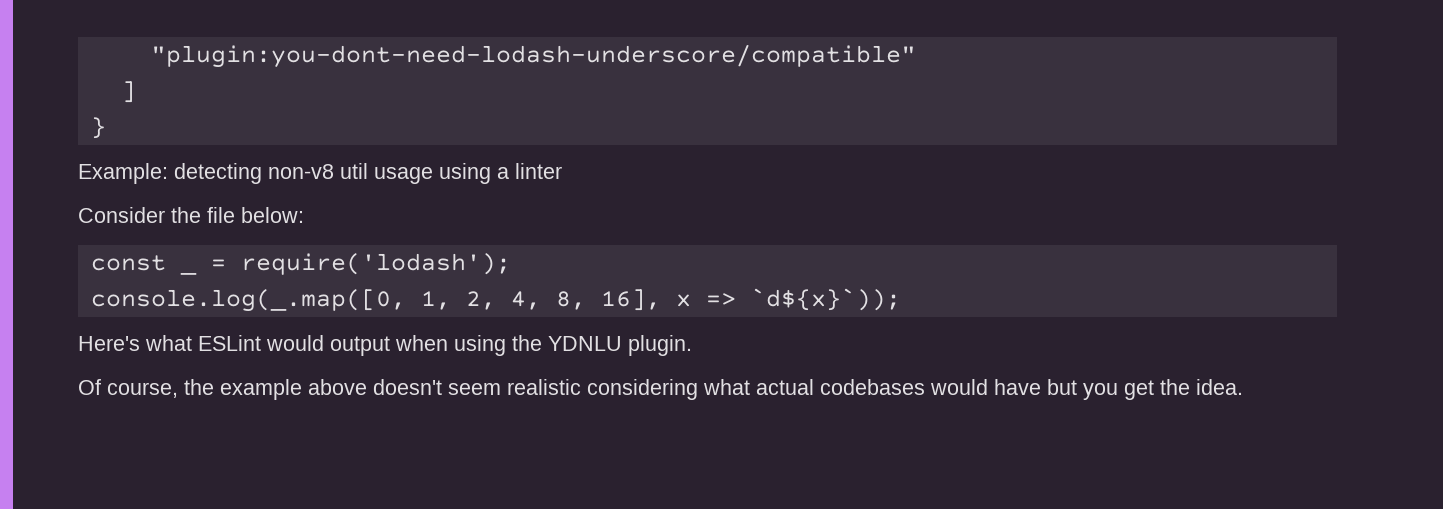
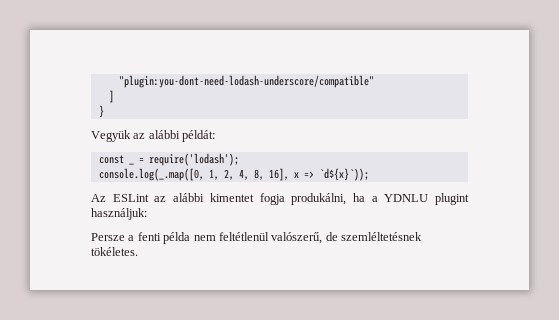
[78,163,562,184] [78,207,304,223] Example: detecting non-v8 util usage using a linter // Consider the file below: -> [91,130,216,142] Vegyük az alábbi példát:
[78,335,692,356] [78,379,1243,400] Here's what ESLint would output when using the YDNLU plugin. // Of course, the example above doesn't seem realistic considering what actual codebases would have but you get the idea. -> [91,193,469,205] [91,208,147,220] [91,232,422,244] [91,247,138,256] Az ESLint az alábbi kimentet fogja produkálni, ha a YDNLU plugint használjuk: // Persze a fenti példa nem feltétlenül valószerű, de szemléltetésnek tökéletes.

